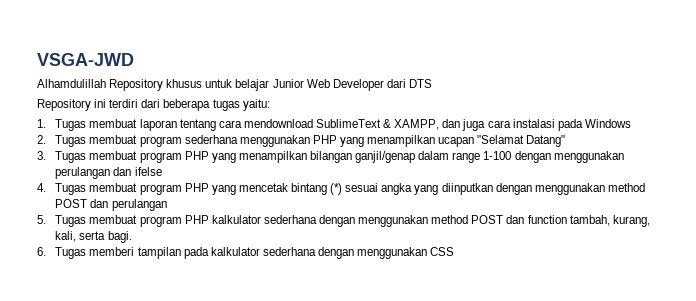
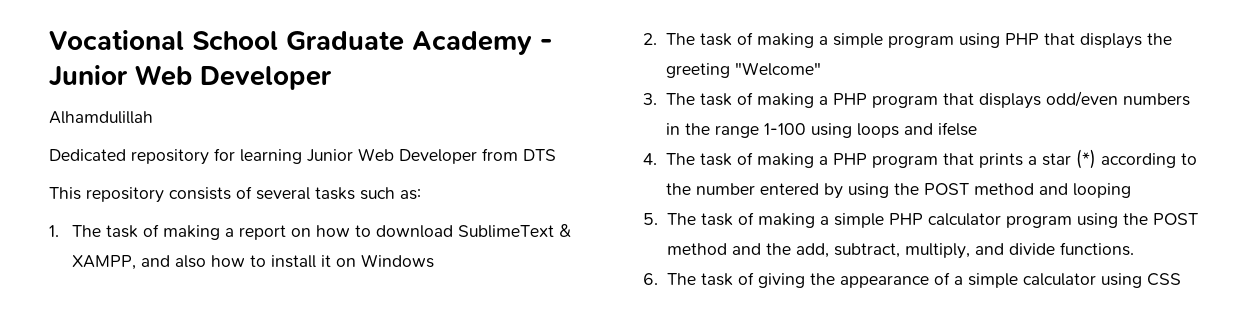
[37,53,134,66] [37,79,432,91] [37,99,270,111] [37,119,631,131] [37,135,566,147] [37,151,624,163] [55,167,162,179] [37,183,645,195] [55,199,167,211] [37,215,650,227] [55,231,132,243] [37,247,428,259] VSGA-JWD // Alhamdulillah Repository khusus untuk belajar Junior Web Developer dari DTS // Repository ini terdiri dari beberapa tugas yaitu: // 1. Tugas membuat laporan tentang cara mendownload SublimeText & XAMPP, dan juga cara instalasi pada Windows // 2. Tugas membuat program sederhana menggunakan PHP yang menampilkan ucapan "Selamat Datang" // 3. Tugas membuat program PHP yang menampilkan bilangan ganjil/genap dalam range 1-100 dengan menggunakan perulangan dan ifelse // 4. Tugas membuat program PHP yang mencetak bintang (*) sesuai angka yang diinputkan dengan menggunakan method POST dan perulangan // 5. Tugas membuat program PHP kalkulator sederhana dengan menggunakan method POST dan function tambah, kurang, kali, serta bagi. // 6. Tugas memberi tampilan pada kalkulator sederhana dengan menggunakan -> [49,30,552,55] [49,65,332,90] [49,111,153,124] [49,148,556,165] [49,186,421,203] [49,224,571,240] [71,254,434,270] [643,32,1172,49] [665,62,821,78] [643,91,1190,109] [665,122,977,138] [643,149,1197,169] [665,183,1131,199] [643,212,1198,228] [666,242,1134,259] [643,272,1142,288] Vocational School Graduate Academy - Junior Web Developer // Alhamdulillah // Dedicated repository for learning Junior Web Developer from DTS // This repository consists of several tasks such as: // 1. The task of making a report on how to download SublimeText & XAMPP, and also how to install it on Windows // 2. The task of making a simple program using PHP that displays the greeting "Welcome" // 3. The task of making a PHP program that displays odd/even numbers in the range 1-100 using loops and ifelse // 4. The task of making a PHP program that prints a star (*) according to the number entered by using the POST method and looping // 5. The task of making a simple PHP calculator program using the POST method and the add, subtract, multiply, and divide functions. // 6. The task of giving the appearance of a simple calculator using

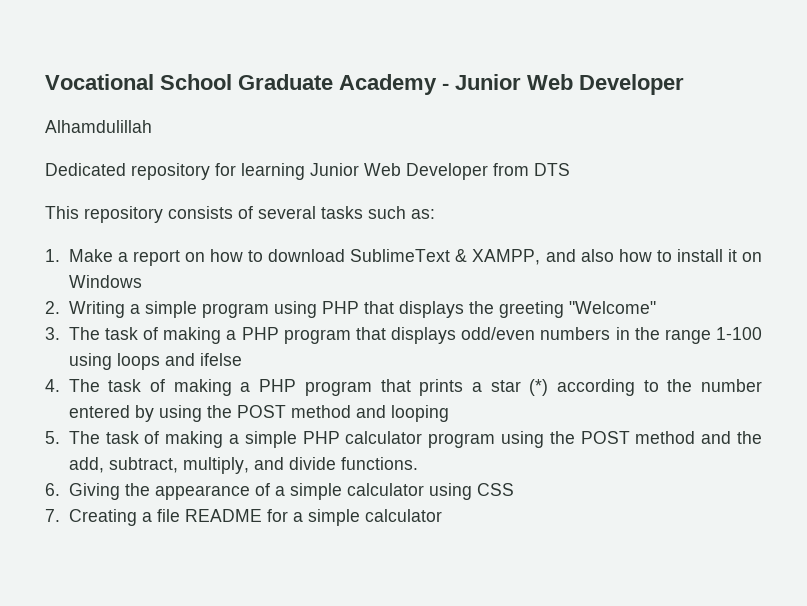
[71,224,220,240] The task of making -> [68,249,113,262] Make
[665,32,814,48] The task of making -> [68,301,125,318] Writing
[666,272,805,288] The task of giving -> [68,483,120,500] Giving
(1181, 279) none -> [45,509,442,526] // 7. Creating a file README for a simple calculator

